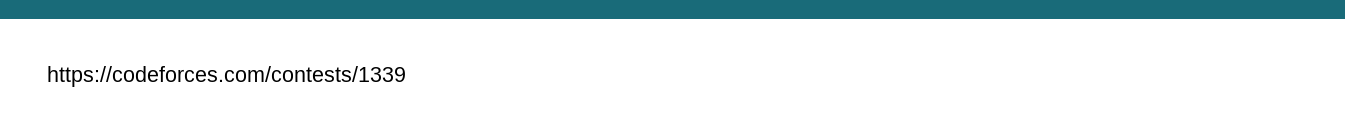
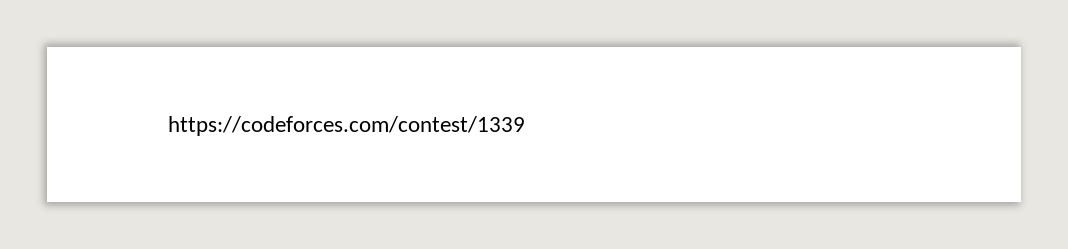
[47,66,406,87] https://codeforces.com/contests/1339 -> [168,116,525,136] https://codeforces.com/contest/1339

